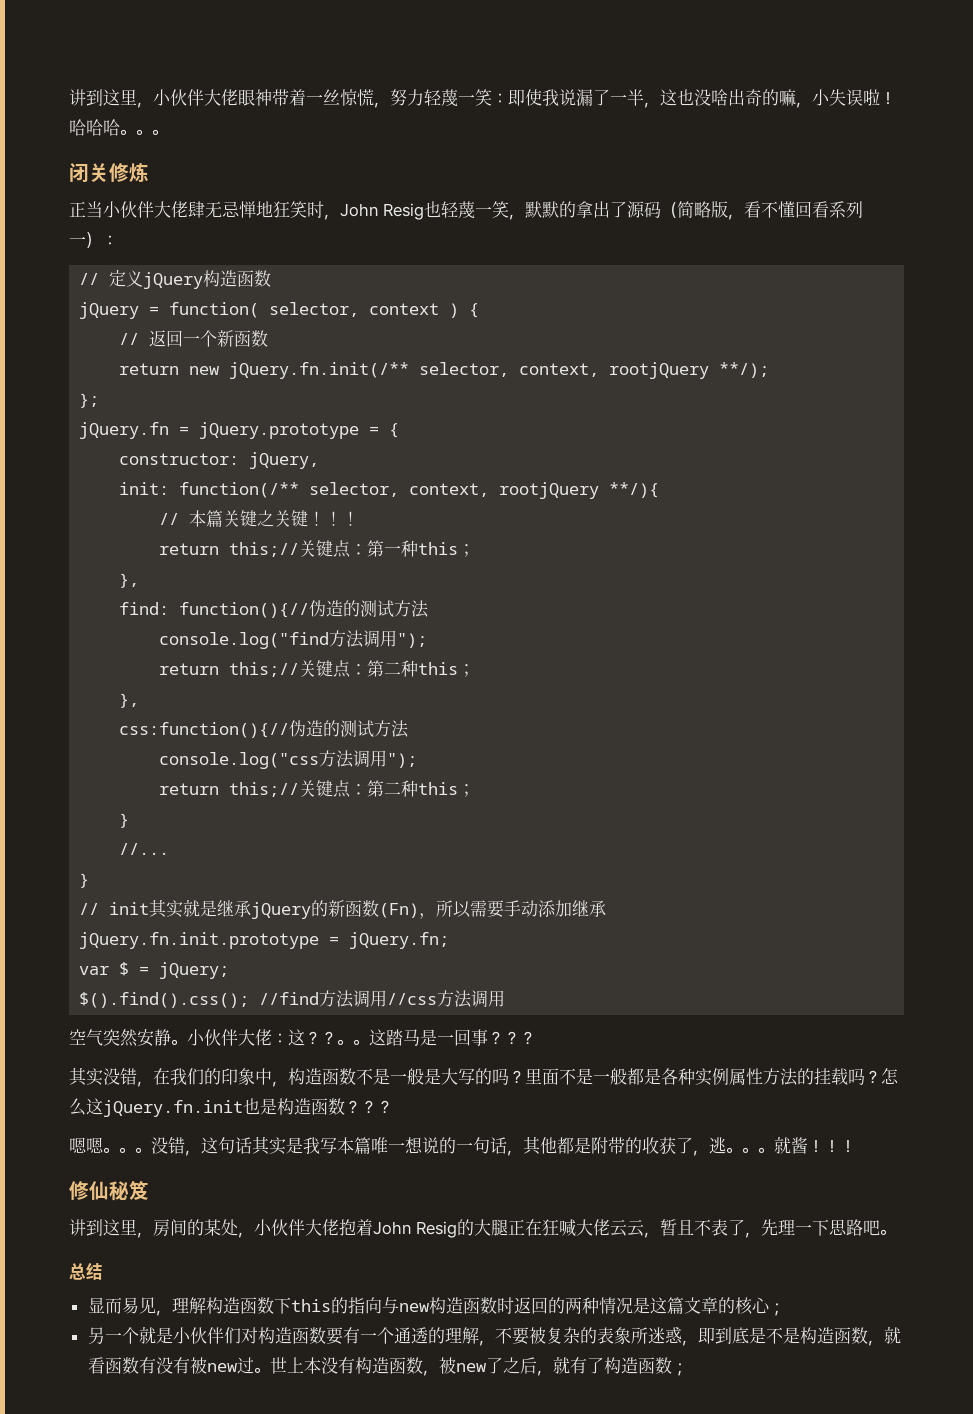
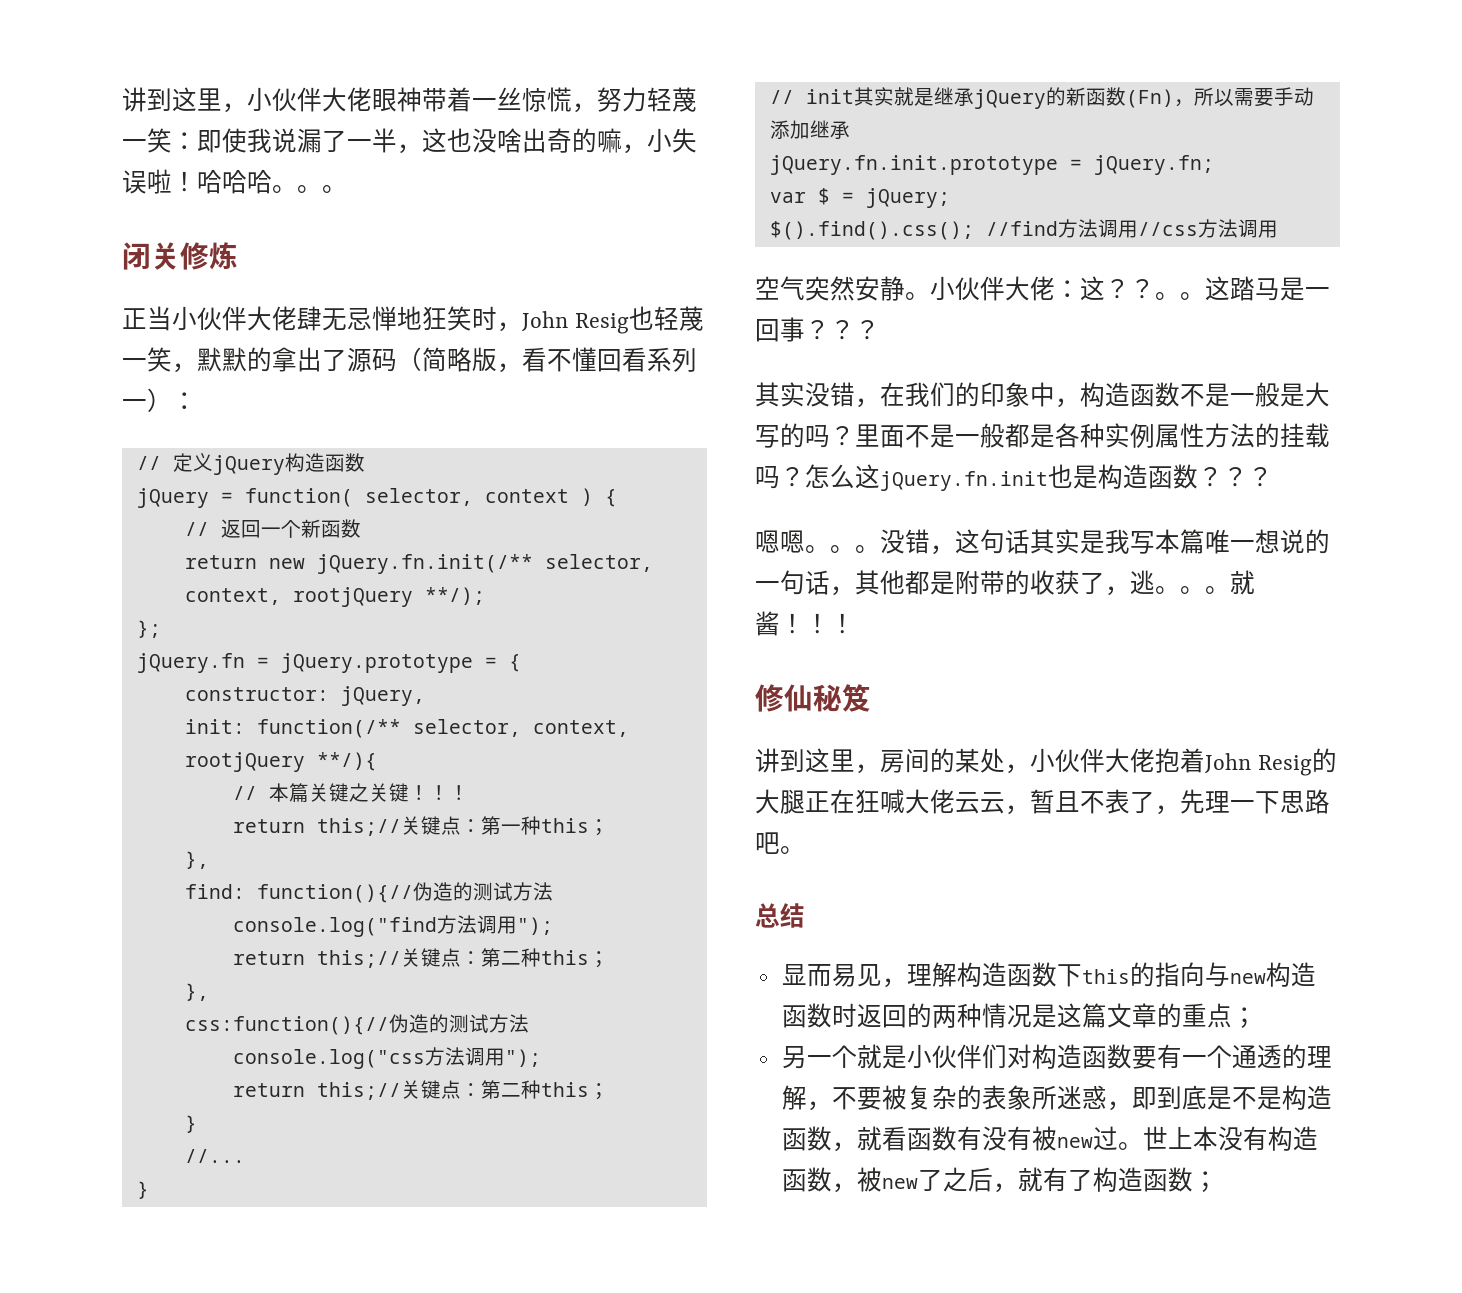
[734,1297,770,1315] 核心 -> [1181,1003,1232,1028] 重点

